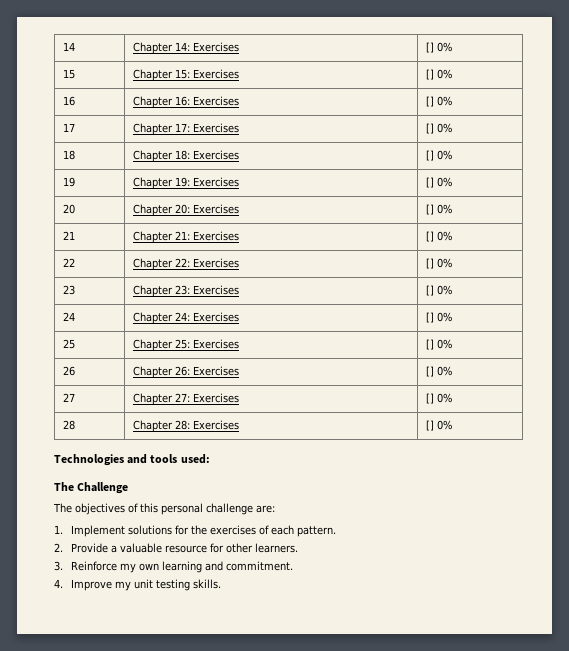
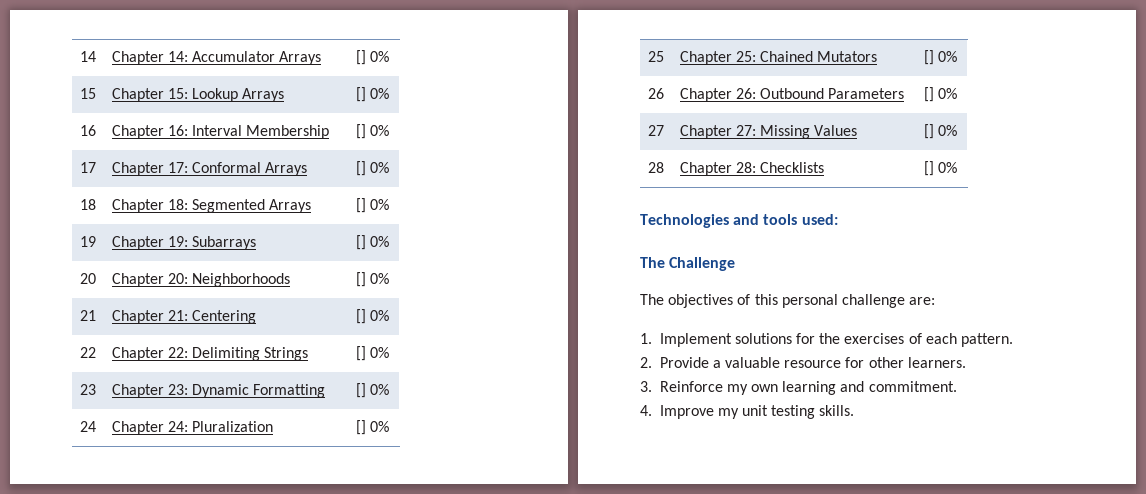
[192,42,239,52] Exercises -> [192,51,322,65] Accumulator Arrays
[192,69,239,79] Exercises -> [192,88,285,102] Lookup Arrays
[192,96,239,106] Exercises -> [192,125,330,139] Interval Membership
[192,123,239,133] Exercises -> [192,162,308,176] Conformal Arrays
[192,150,239,160] Exercises -> [192,199,312,213] Segmented Arrays
[192,177,239,187] Exercises -> [192,236,257,250] Subarrays
[192,204,239,214] Exercises -> [192,273,291,287] Neighborhoods
[192,231,239,241] Exercises -> [192,310,257,324] Centering
[192,258,239,268] Exercises -> [192,347,309,361] Delimiting Strings
[192,285,239,295] Exercises -> [192,384,326,398] Dynamic Formatting
[192,312,239,322] Exercises -> [192,421,274,432] Pluralization
[192,339,239,349] Exercises -> [760,51,878,62] Chained Mutators
[192,366,239,376] Exercises -> [760,88,905,99] Outbound Parameters
[192,393,239,403] Exercises -> [760,125,858,139] Missing Values
[192,420,239,430] Exercises -> [760,162,825,173] Checklists

